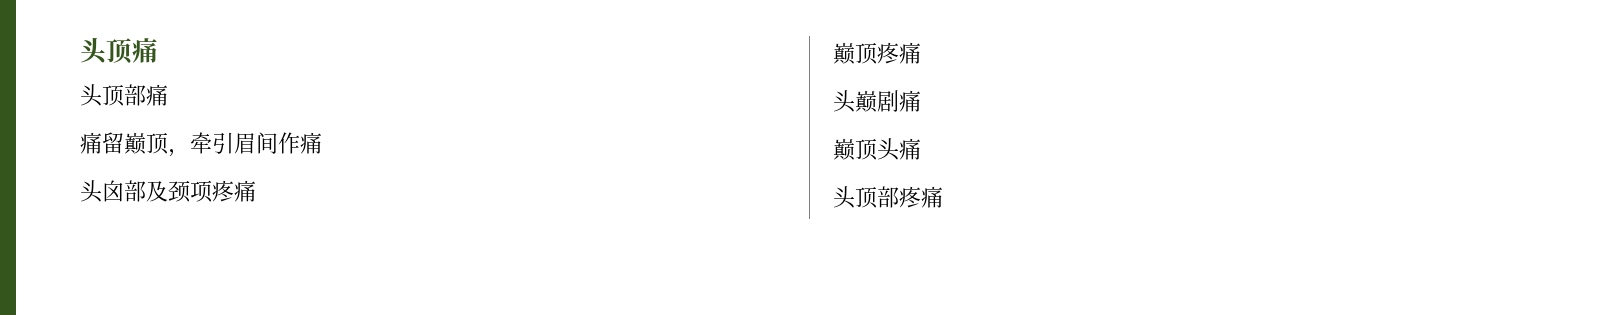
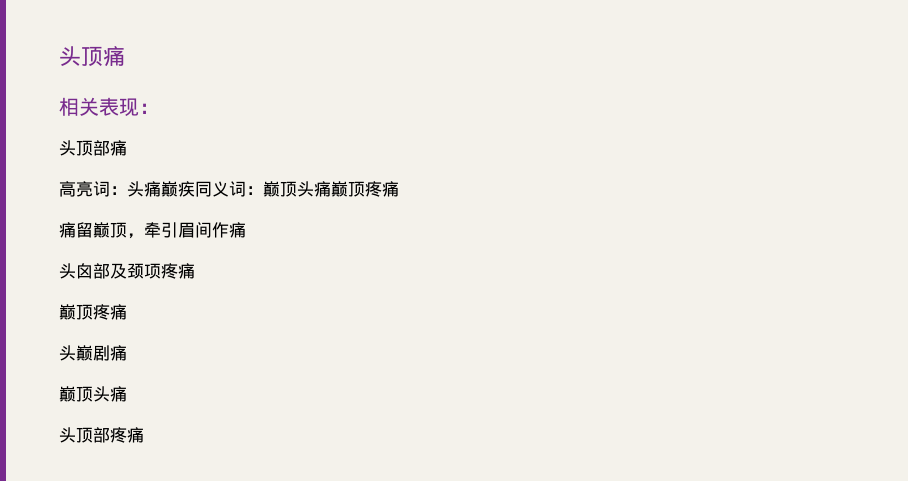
(158, 50) none -> [59,97,159,117] // 相关表现：
(168, 95) none -> [59,181,399,197] // 高亮词：头痛巅疾同义词：巅顶头痛巅顶疼痛

